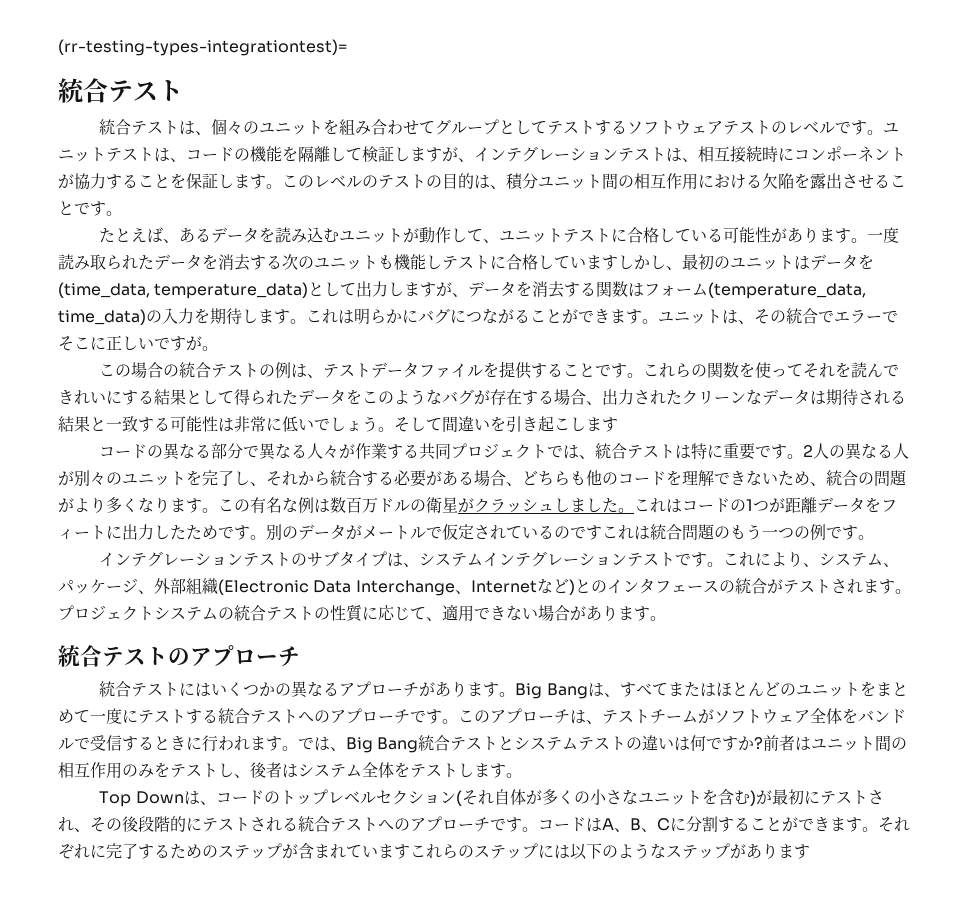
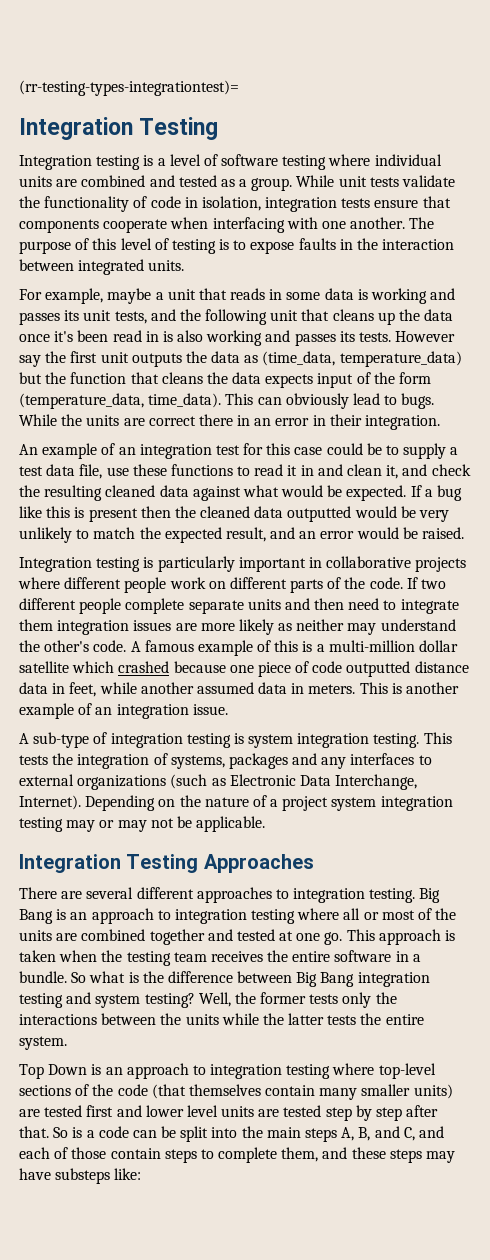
[58,78,183,103] [99,119,900,135] [58,146,906,163] [58,173,906,190] [58,201,122,216] [99,227,900,243] [58,254,874,271] [58,281,867,299] [58,308,898,325] [58,335,218,351] [99,361,900,379] [58,389,906,405] [58,416,618,433] [99,443,910,460] [58,470,907,487] [58,497,897,513] [58,524,874,541] [99,551,900,567] [58,578,911,596] [58,604,666,622] [58,645,300,667] [99,681,908,699] [58,708,906,724] [58,735,908,753] [58,762,522,779] [99,789,884,807] [58,816,910,832] [58,843,810,860] 統合テスト // 統合テストは、個々のユニットを組み合わせてグループとしてテストするソフトウェアテストのレベルです。ユニットテストは、コードの機能を隔離して検証しますが、インテグレーションテストは、相互接続時にコンポーネントが協力することを保証します。このレベルのテストの目的は、積分ユニット間の相互作用における欠陥を露出させることです。 // たとえば、あるデータを読み込むユニットが動作して、ユニットテストに合格している可能性があります。一度読み取られたデータを消去する次のユニットも機能しテストに合格していますしかし、最初のユニットはデータを(time_data, temperature_data)として出力しますが、データを消去する関数はフォーム(temperature_data, time_data)の入力を期待します。これは明らかにバグにつながることができます。ユニットは、その統合でエラーでそこに正しいですが。 // この場合の統合テストの例は、テストデータファイルを提供することです。これらの関数を使ってそれを読んできれいにする結果として得られたデータをこのようなバグが存在する場合、出力されたクリーンなデータは期待される結果と一致する可能性は非常に低いでしょう。そして間違いを引き起こします // コードの異なる部分で異なる人々が作業する共同プロジェクトでは、統合テストは特に重要です。2人の異なる人が別々のユニットを完了し、それから統合する必要がある場合、どちらも他のコードを理解できないため、統合の問題がより多くなります。この有名な例は数百万ドルの衛星がクラッシュしました。これはコードの1つが距離データをフィートに出力したためです。別のデータがメートルで仮定されているのですこれは統合問題のもう一つの例です。 // インテグレーションテストのサブタイプは、システムインテグレーションテストです。これにより、システム、パッケージ、外部組織(Electronic Data Interchange、Internetなど)とのインタフェースの統合がテストされます。プロジェクトシステムの統合テストの性質に応じて、適用できない場合があります。 // 統合テストのアプローチ // 統合テストにはいくつかの異なるアプローチがあります。Big Bangは、すべてまたはほとんどのユニットをまとめて一度にテストする統合テストへのアプローチです。このアプローチは、テストチームがソフトウェア全体をバンドルで受信するときに行われます。では、Big Bang統合テストとシステムテストの違いは何ですか?前者はユニット間の相互作用のみをテストし、後者はシステム全体をテストします。 // Top Downは、コードのトップレベルセクション(それ自体が多くの小さなユニットを含む)が最初にテストされ、その後段階的にテストされる統合テストへのアプローチです。コードはA、B、Cに分割することができます。それぞれに完了するためのステップが含まれていますこれらのステップには以下のようなステップがあります -> [19,117,219,140] [19,154,442,170] [19,175,456,191] [19,196,451,212] [19,217,435,233] [19,238,455,254] [19,259,185,275] [19,288,456,304] [19,309,454,325] [19,330,456,346] [19,351,462,367] [19,372,432,388] [19,393,435,409] [19,414,441,430] [19,443,459,459] [19,464,471,479] [19,485,463,501] [19,506,450,522] [19,527,465,543] [19,556,467,572] [18,577,447,593] [19,598,459,614] [19,619,456,635] [19,640,459,656] [19,661,469,677] [19,682,460,697] [19,703,228,719] [19,732,452,748] [19,753,432,769] [19,774,418,790] [19,795,453,811] [19,816,266,832] [19,854,314,873] [19,887,441,903] [19,908,457,924] [19,929,456,945] [19,950,421,966] [19,971,430,987] [19,992,397,1008] [19,1013,424,1025] [19,1036,67,1050] [19,1063,436,1079] [19,1084,453,1100] [19,1105,439,1121] [19,1126,444,1142] [19,1147,456,1163] [19,1168,142,1184] Integration Testing // Integration testing is a level of software testing where individual units are combined and tested as a group. While unit tests validate the functionality of code in isolation, integration tests ensure that components cooperate when interfacing with one another. The purpose of this level of testing is to expose faults in the interaction between integrated units. // For example, maybe a unit that reads in some data is working and passes its unit tests, and the following unit that cleans up the data once it's been read in is also working and passes its tests. However say the first unit outputs the data as (time_data, temperature_data) but the function that cleans the data expects input of the form (temperature_data, time_data). This can obviously lead to bugs. While the units are correct there in an error in their integration. // An example of an integration test for this case could be to supply a test data file, use these functions to read it in and clean it, and check the resulting cleaned data against what would be expected. If a bug like this is present then the cleaned data outputted would be very unlikely to match the expected result, and an error would be raised. // Integration testing is particularly important in collaborative projects where different people work on different parts of the code. If two different people complete separate units and then need to integrate them integration issues are more likely as neither may understand the other's code. A famous example of this is a multi-million dollar satellite which crashed because one piece of code outputted distance data in feet, while another assumed data in meters. This is another example of an integration issue. // A sub-type of integration testing is system integration testing. This tests the integration of systems, packages and any interfaces to external organizations (such as Electronic Data Interchange, Internet). Depending on the nature of a project system integration testing may or may not be applicable. // Integration Testing Approaches // There are several different approaches to integration testing. Big Bang is an approach to integration testing where all or most of the units are combined together and tested at one go. This approach is taken when the testing team receives the entire software in a bundle. So what is the difference between Big Bang integration testing and system testing? Well, the former tests only the interactions between the units while the latter tests the entire system. // Top Down is an approach to integration testing where top-level sections of the code (that themselves contain many smaller units) are tested first and lower level units are tested step by step after that. So is a code can be split into the main steps A, B, and C, and each of those contain steps to complete them, and these steps may have substeps like:

